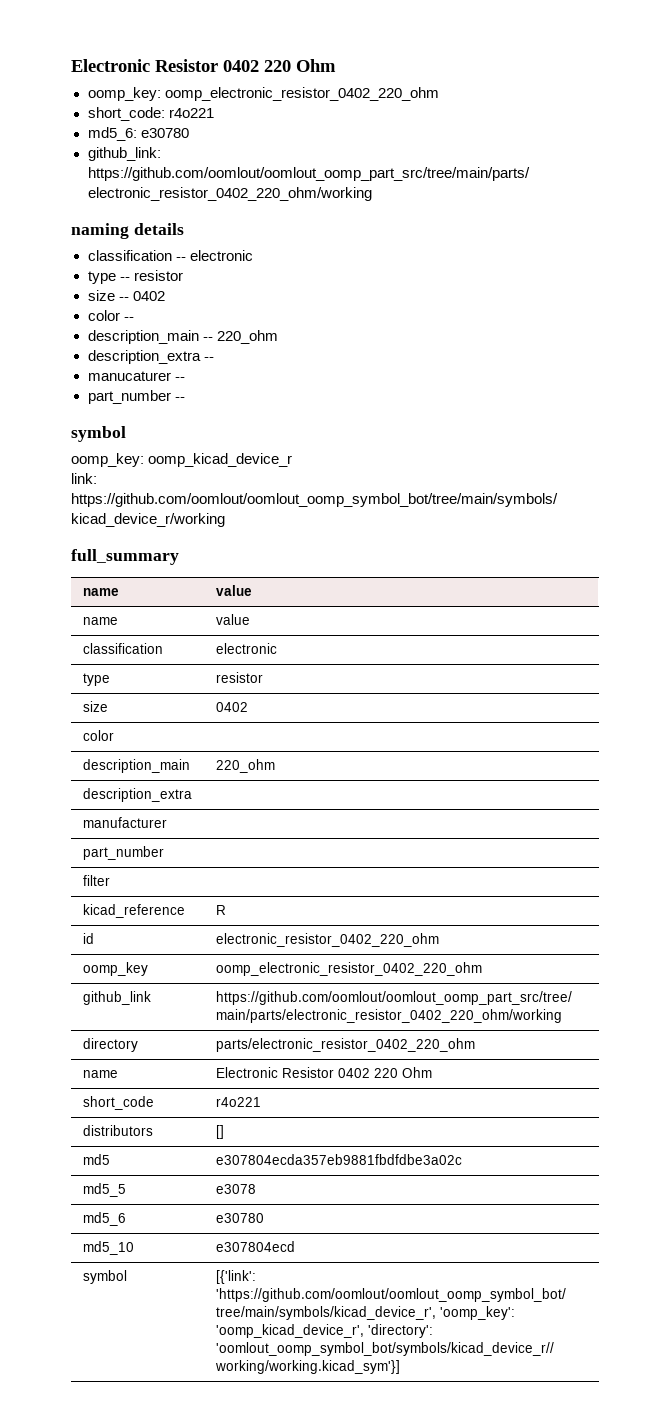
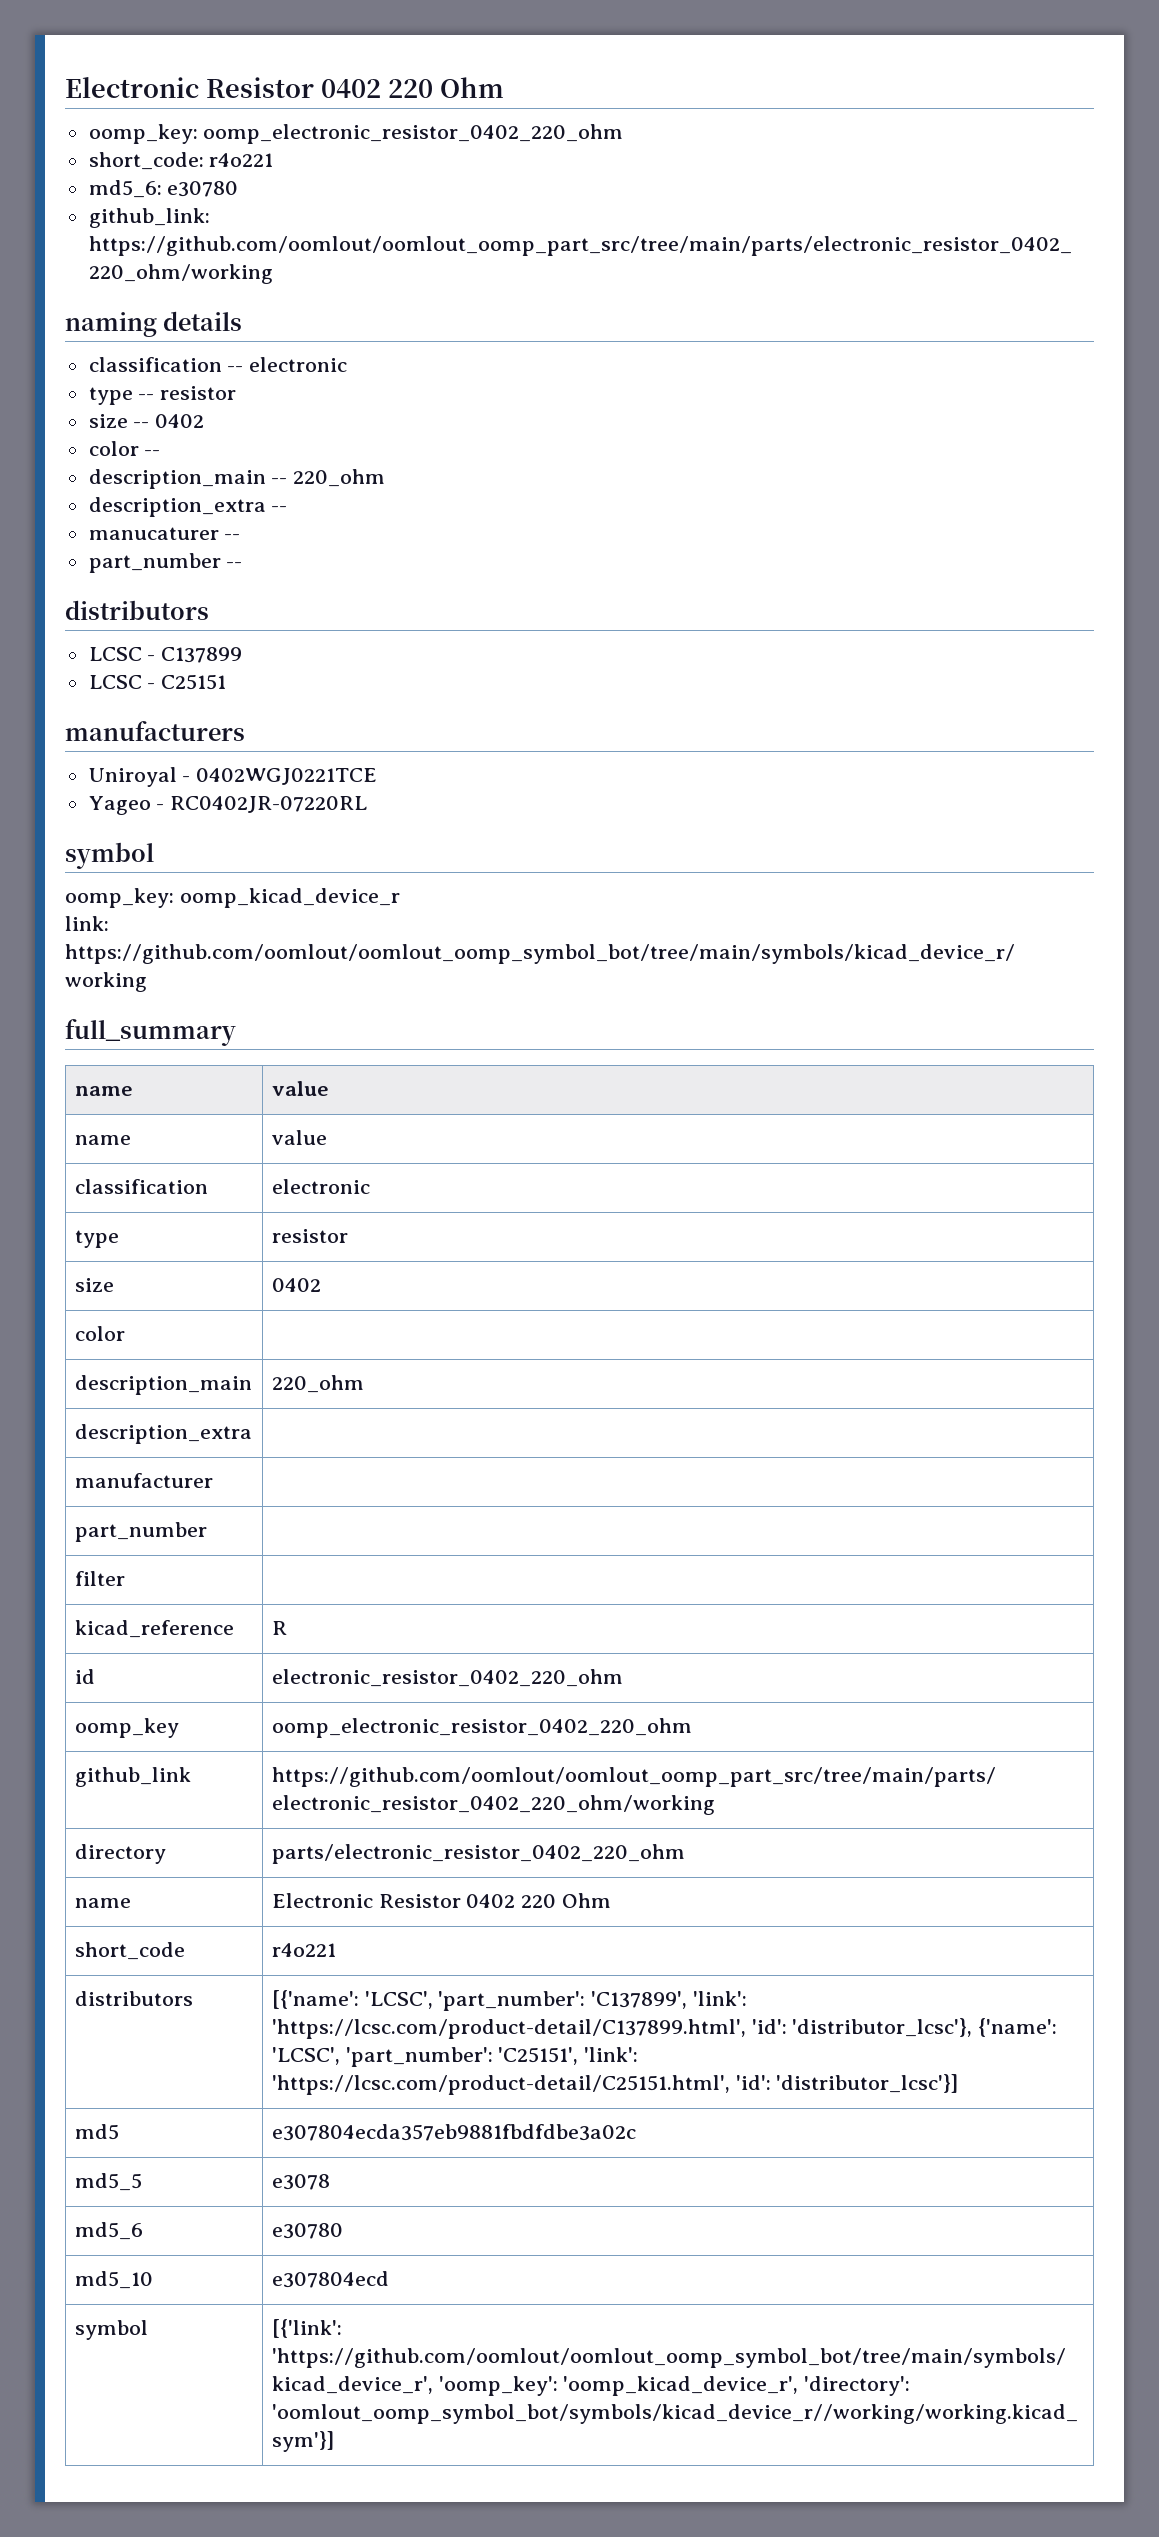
(185, 399) none -> [65,600,209,620] [88,647,243,663] [88,674,227,690] [65,721,245,741] [88,767,378,787] [88,796,368,815] // distributors // LCSC - C137899 // LCSC - C25151 // manufacturers // Uniroyal - 0402WGJ0221TCE // Yageo - RC0402JR-07220RL
[215,1125,224,1139] [] -> [271,1990,747,2011] [271,2018,1058,2039] [271,2047,639,2067] [271,2074,959,2095] [{'name': 'LCSC', 'part_number': 'C137899', 'link': 'https://lcsc.com/product-detail/C137899.html', 'id': 'distributor_lcsc'}, {'name': 'LCSC', 'part_number': 'C25151', 'link': 'https://lcsc.com/product-detail/C25151.html', 'id': 'distributor_lcsc'}]

